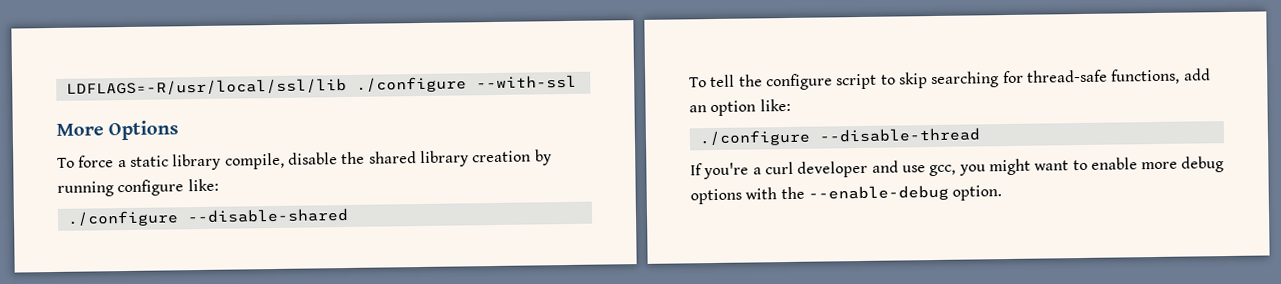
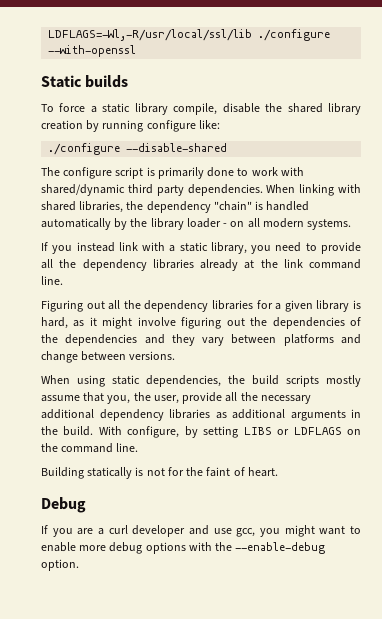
[65,74,577,96] [56,120,180,141] LDFLAGS=-R/usr/local/ssl/lib ./configure --with-ssl // More Options -> [48,29,331,41] [48,45,137,57] [41,75,129,88] LDFLAGS=-Wl,-R/usr/local/ssl/lib ./configure --with-openssl // Static builds
[689,68,1211,91] [689,98,791,117] [698,127,981,147] [690,162,750,180] To tell the configure script to skip searching for thread-safe functions, add an option like: // ./configure --disable-thread // If you're -> [41,167,304,179] [41,184,361,196] [41,201,310,213] [41,218,352,230] [41,242,361,254] [41,259,361,271] [41,276,63,285] [41,300,361,312] [41,317,361,329] [41,334,361,346] [41,351,176,363] [41,375,361,387] [41,392,311,404] [41,409,361,421] [41,426,361,438] [41,443,139,453] [41,467,278,479] [41,497,86,513] [41,525,94,537] The configure script is primarily done to work with shared/dynamic third party dependencies. When linking with shared libraries, the dependency "chain" is handled automatically by the library loader - on all modern systems. // If you instead link with a static library, you need to provide all the dependency libraries already at the link command line. // Figuring out all the dependency libraries for a given library is hard, as it might involve figuring out the dependencies of the dependencies and they vary between platforms and change between versions. // When using static dependencies, the build scripts mostly assume that you, the user, provide all the necessary additional dependency libraries as additional arguments in the build. With configure, by setting LIBS or LDFLAGS on the command line. // Building statically is not for the faint of heart. // Debug // If you are

